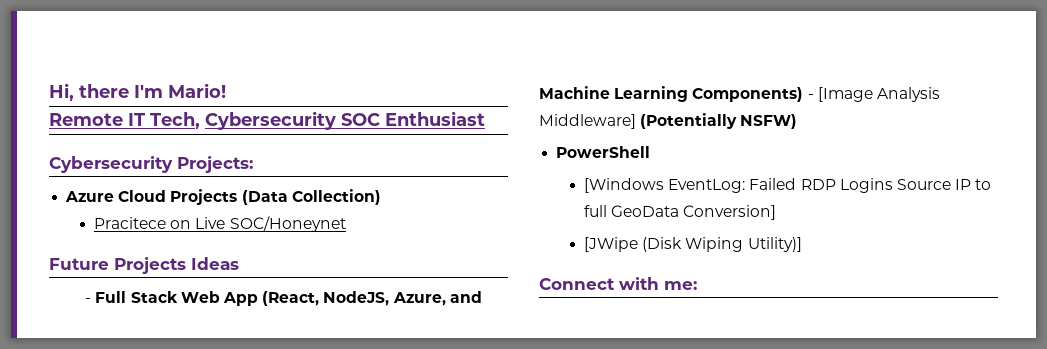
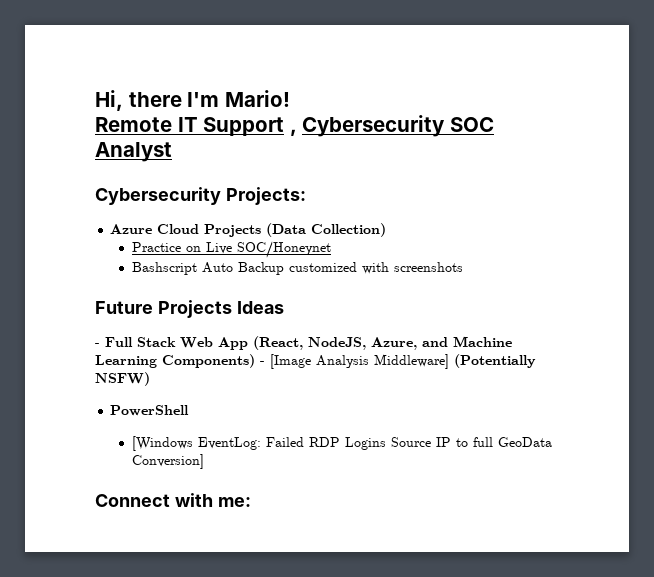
[150,112,200,129] Tech, -> [203,117,297,136] Support ,
[385,111,485,126] Enthusiast -> [95,142,172,162] Analyst
[94,217,167,229] Pracitece -> [132,242,182,252] Practice
(346, 224) none -> [132,262,464,275] // Bashscript Auto Backup customized with screenshots
[584,237,802,252] // [JWipe (Disk Wiping Utility)] -> (205, 461) none

